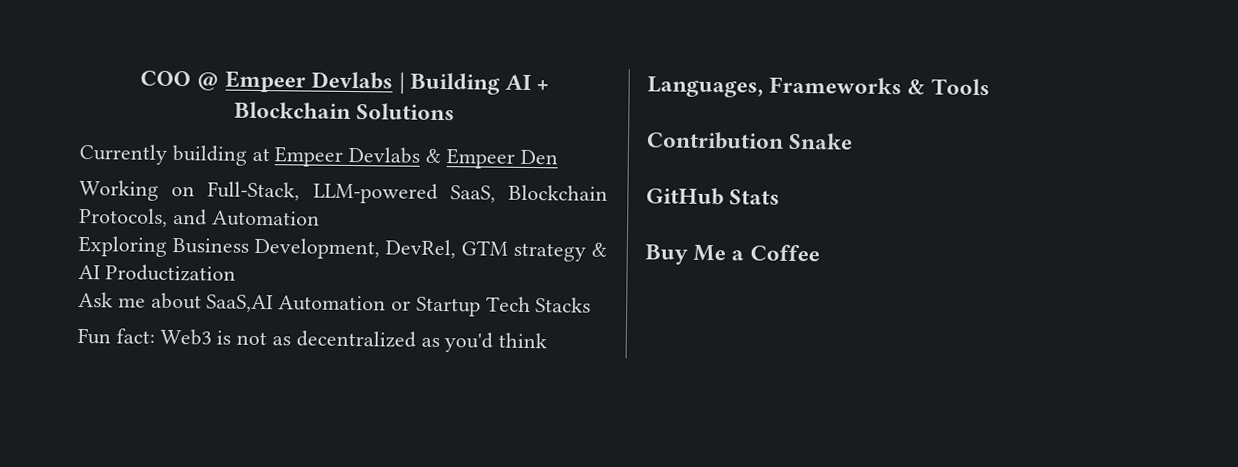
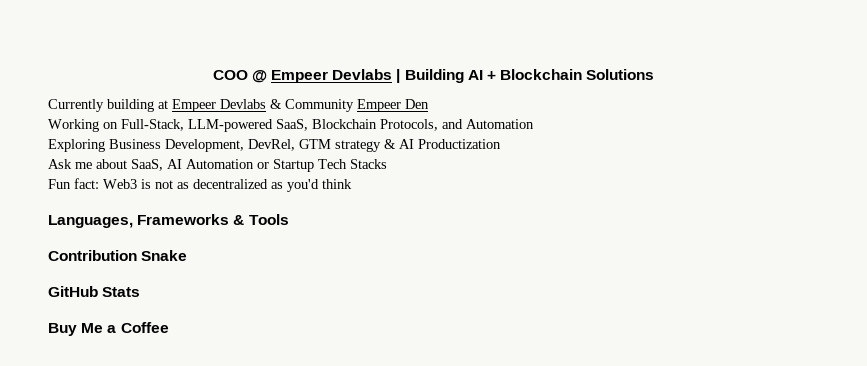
(442, 156) none -> [285,99,354,112] Community
[206,294,275,313] SaaS,AI -> [131,159,182,171] SaaS, AI

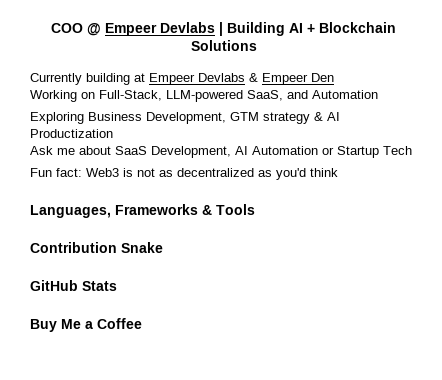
[285,99,354,112] Community -> (258, 77) none
[312,119,438,131] Blockchain Protocols, -> (283, 95) none
[248,139,295,151] DevRel, -> (226, 118) none
[131,159,163,171] SaaS, -> [115,146,231,158] SaaS Development,
[350,159,387,169] Stacks -> (412, 150) none

